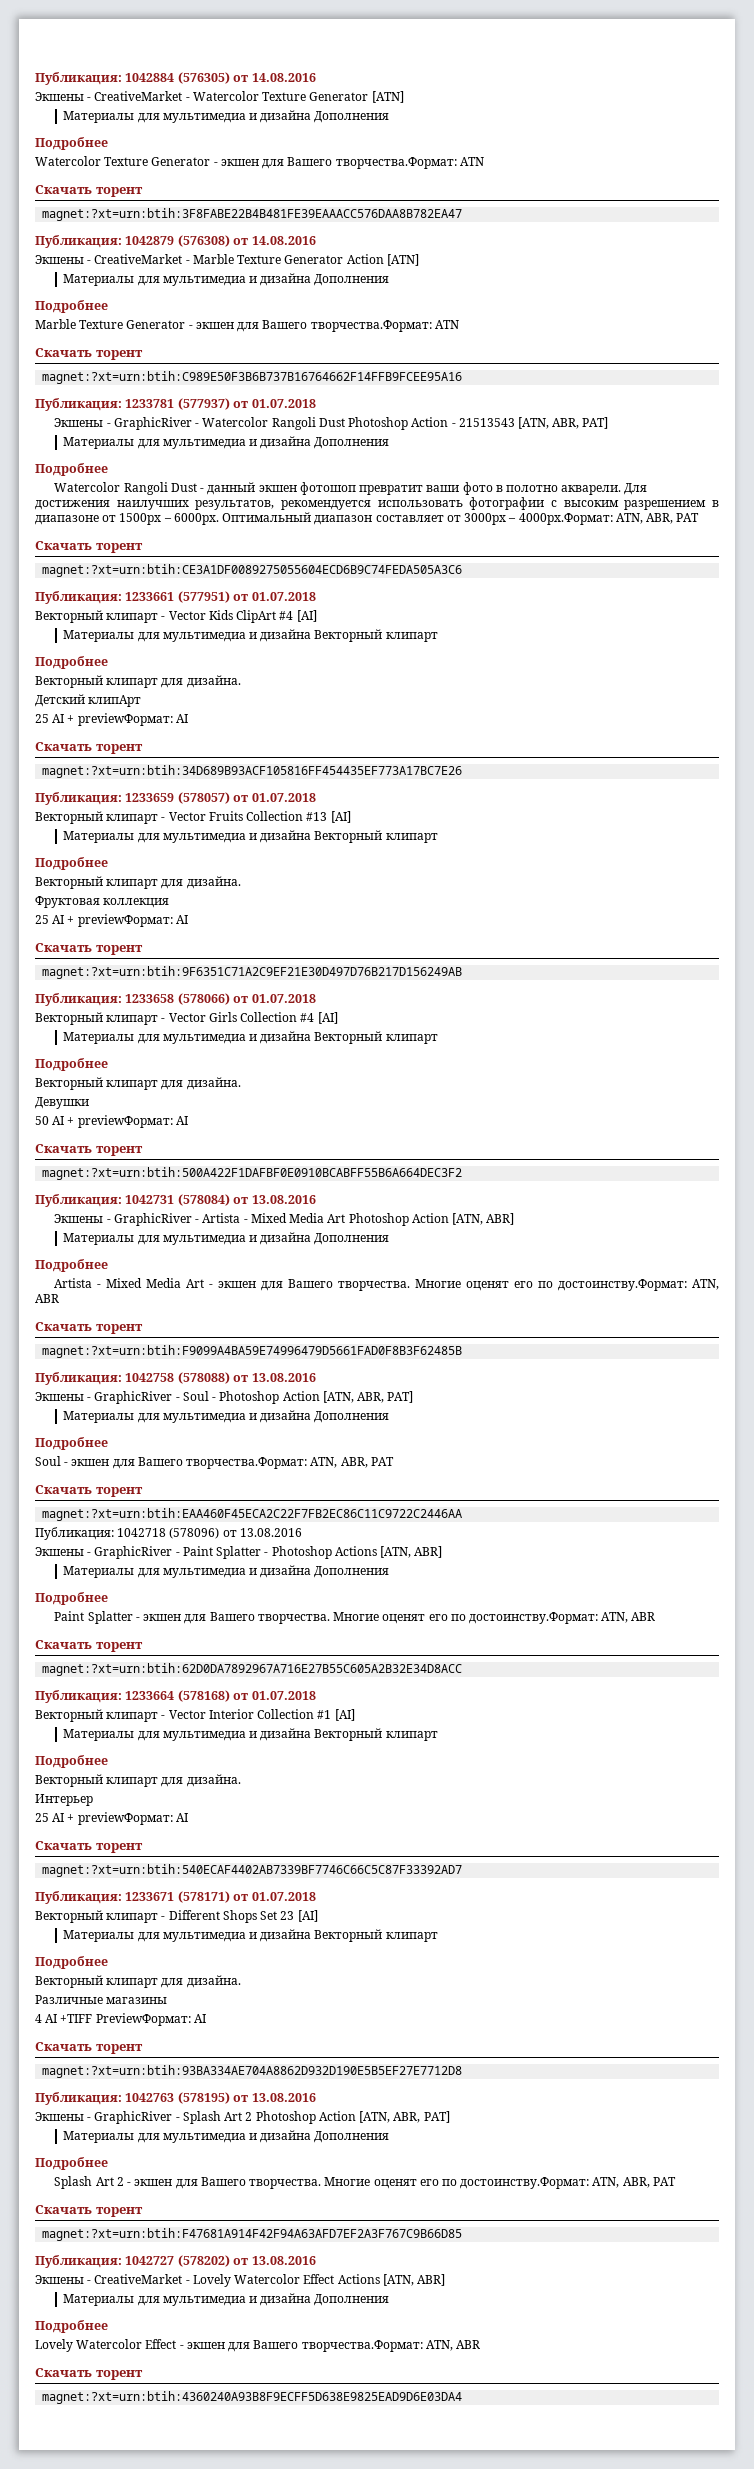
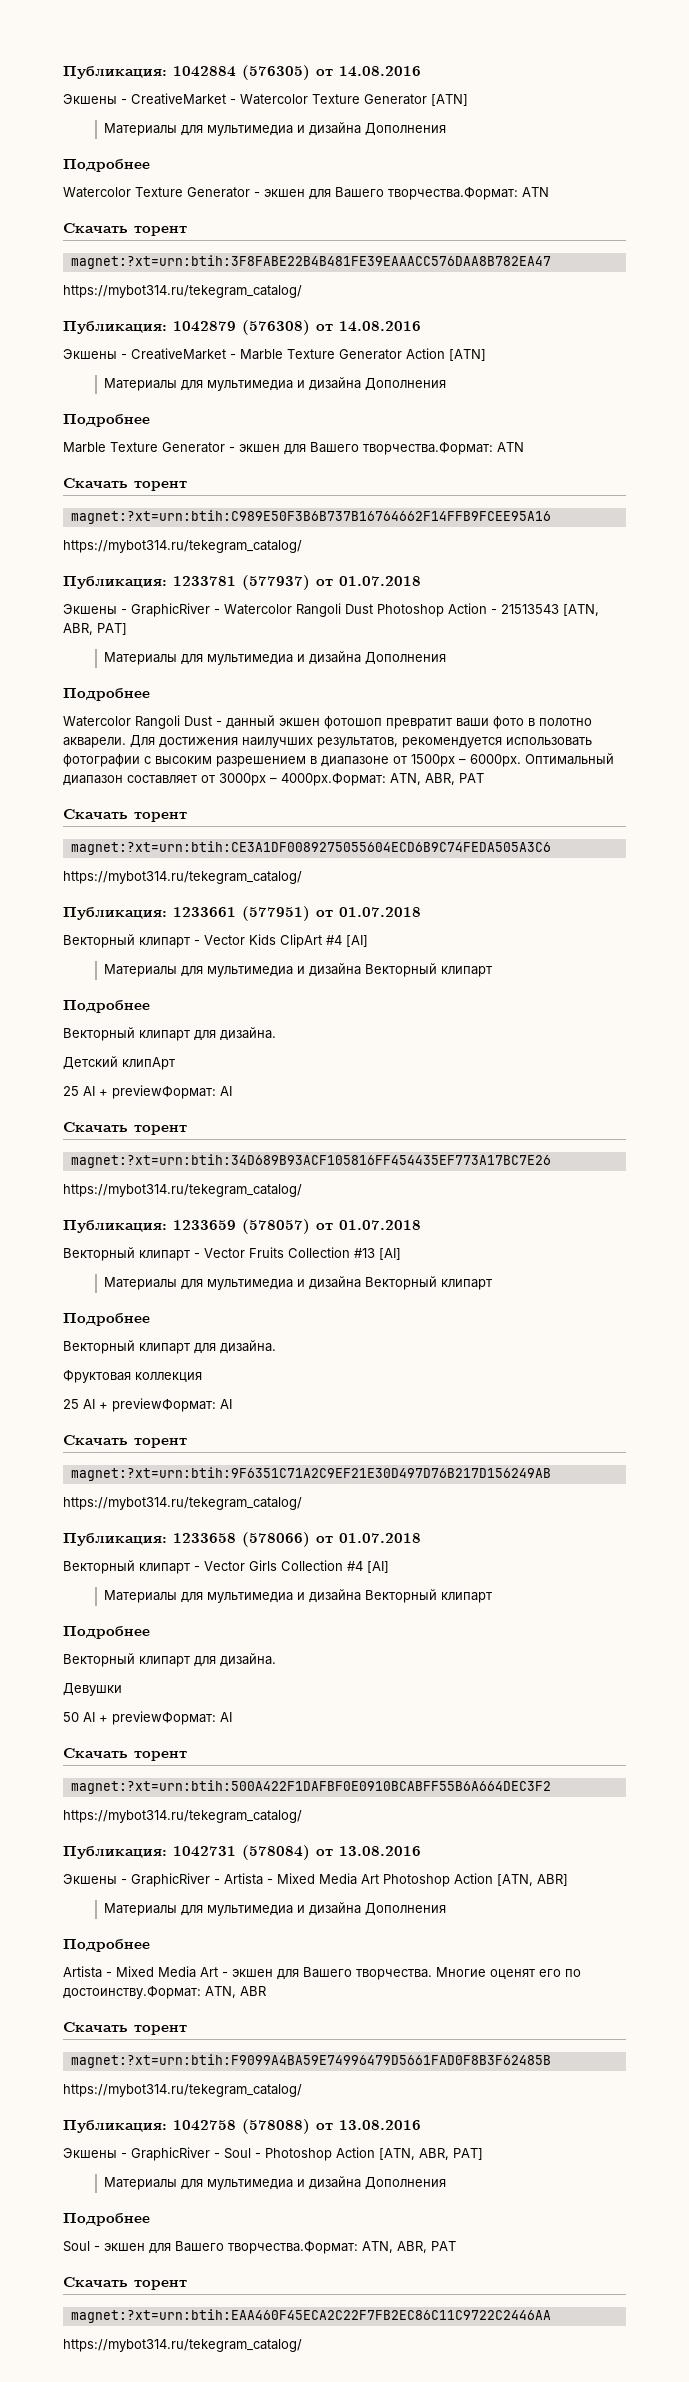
(463, 214) none -> [63,285,302,298] // https://mybot314.ru/tekegram_catalog/
(463, 377) none -> [63,540,302,553] // https://mybot314.ru/tekegram_catalog/
(463, 570) none -> [63,871,302,884] // https://mybot314.ru/tekegram_catalog/
(463, 771) none -> [63,1184,302,1197] // https://mybot314.ru/tekegram_catalog/
(463, 972) none -> [63,1497,302,1510] // https://mybot314.ru/tekegram_catalog/
(463, 1173) none -> [63,1810,302,1823] // https://mybot314.ru/tekegram_catalog/
(463, 1351) none -> [63,2084,302,2097] // https://mybot314.ru/tekegram_catalog/
[35,1527,302,1540] [35,1546,443,1559] [63,1565,390,1578] [35,1592,108,1605] [54,1611,656,1624] [35,1640,143,1652] [42,1663,463,1676] [35,1690,316,1703] [35,1709,355,1722] [63,1728,438,1741] [35,1755,108,1768] [35,1774,241,1787] [35,1794,93,1806] [35,1812,188,1825] [35,1841,143,1853] [42,1864,463,1877] [35,1891,316,1904] [35,1910,318,1923] [63,1929,438,1942] [35,1956,108,1969] [35,1975,241,1988] [35,1995,168,2004] [35,2013,206,2026] [35,2042,143,2054] [42,2065,463,2078] [35,2092,316,2105] [35,2111,450,2124] [63,2130,390,2143] [35,2157,108,2170] [54,2176,676,2189] [35,2205,143,2217] [42,2228,463,2241] [35,2255,316,2268] [35,2274,446,2287] [63,2293,390,2306] [35,2320,108,2333] [35,2339,481,2352] [35,2368,143,2380] [42,2391,463,2404] Публикация: 1042718 (578096) от 13.08.2016 // Экшены - GraphicRiver - Paint Splatter - Photoshop Actions [ATN, ABR] // Материалы для мультимедиа и дизайна Дополнения // Подробнее // Paint Splatter - экшен для Вашего творчества. Многие оценят его по достоинству.Формат: ATN, ABR // Скачать торент // magnet:?xt=urn:btih:62D0DA7892967A716E27B55C605A2B32E34D8ACC // Публикация: 1233664 (578168) от 01.07.2018 // Векторный клипарт - Vector Interior Collection #1 [AI] // Материалы для мультимедиа и дизайна Векторный клипарт // Подробнее // Векторный клипарт для дизайна. // Интерьер // 25 AI + previewФормат: AI // Скачать торент // magnet:?xt=urn:btih:540ECAF4402AB7339BF7746C66C5C87F33392AD7 // Публикация: 1233671 (578171) от 01.07.2018 // Векторный клипарт - Different Shops Set 23 [AI] // Материалы для мультимедиа и дизайна Векторный клипарт // Подробнее // Векторный клипарт для дизайна. // Различные магазины // 4 AI +TIFF PreviewФормат: AI // Скачать торент // magnet:?xt=urn:btih:93BA334AE704A8862D932D190E5B5EF27E7712D8 // Публикация: 1042763 (578195) от 13.08.2016 // Экшены - GraphicRiver - Splash Art 2 Photoshop Action [ATN, ABR, PAT] // Материалы для мультимедиа и дизайна Дополнения // Подробнее // Splash Art 2 - экшен для Вашего творчества. Многие оценят его по достоинству.Формат: ATN, ABR, PAT // Скачать торент // magnet:?xt=urn:btih:F47681A914F42F94A63AFD7EF2A3F767C9B66D85 // Публикация: 1042727 (578202) от 13.08.2016 // Экшены - CreativeMarket - Lovely Watercolor Effect Actions [ATN, ABR] // Материалы для мультимедиа и дизайна Дополнения // Подробнее // Lovely Watercolor Effect - экшен для Вашего творчества.Формат: ATN, ABR // Скачать торент // magnet:?xt=urn:btih:4360240A93B8F9ECFF5D638E9825EAD9D6E03DA4 -> [63,2339,302,2352] https://mybot314.ru/tekegram_catalog/

